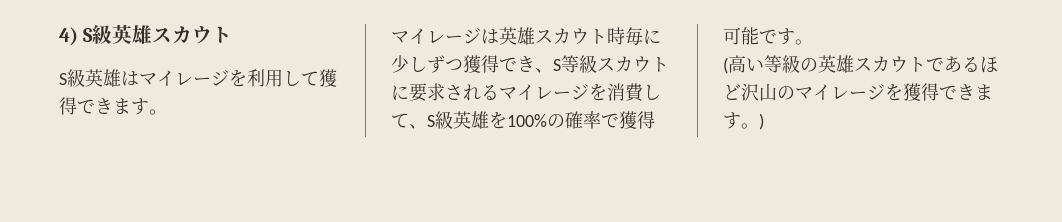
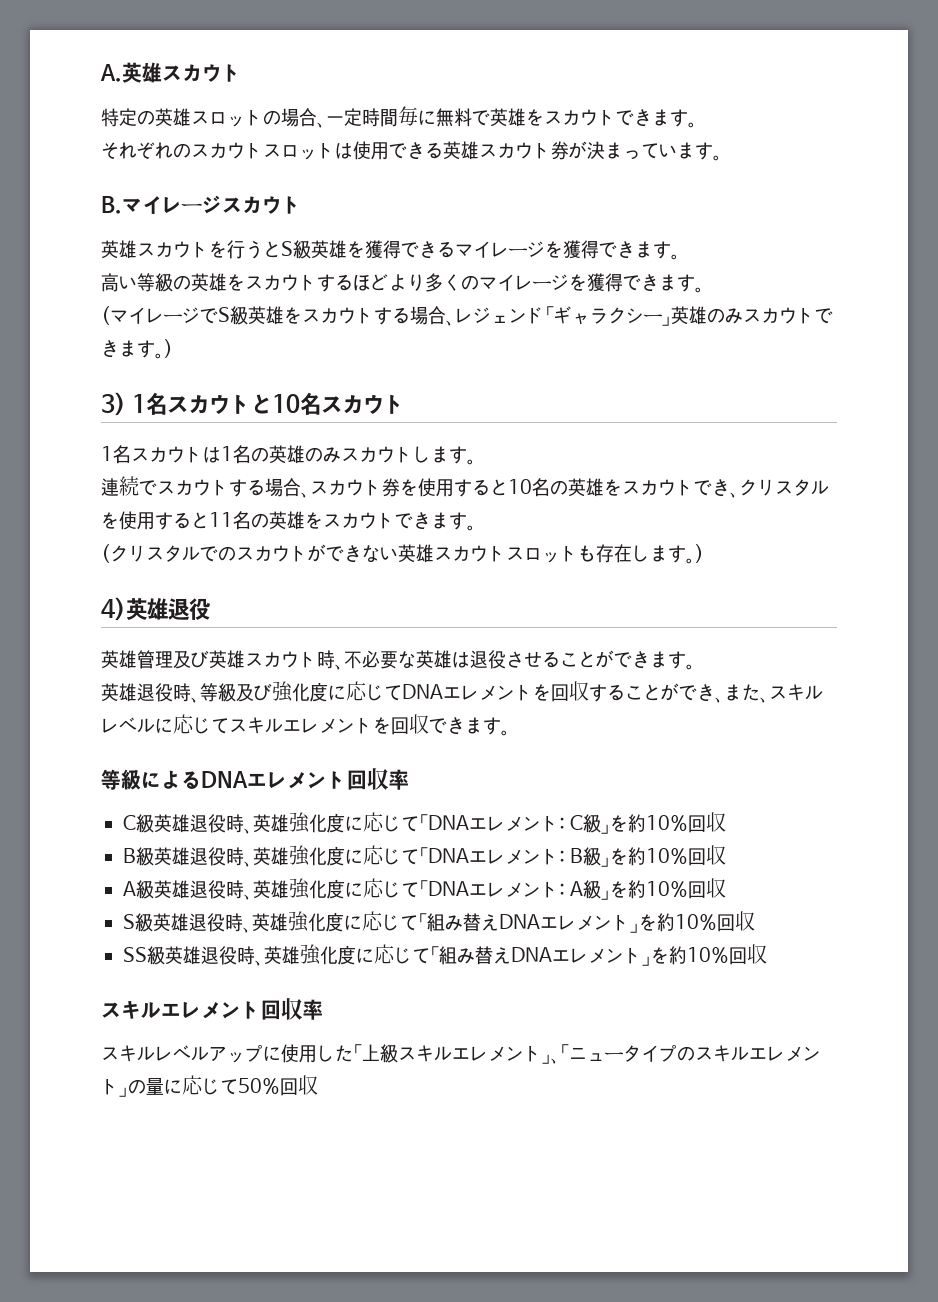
[59,25,113,46] 4) S級 -> [100,64,122,82] A.
[59,69,337,87] [59,97,167,115] [391,27,661,46] [391,55,669,73] [391,83,661,102] [391,111,655,129] [723,27,813,45] [723,57,728,74] S級英雄はマイレージを利用して獲得できます。 // マイレージは英雄スカウト時毎に少しずつ獲得でき、S等級スカウトに要求されるマイレージを消費して、S級英雄を100%の確率で獲得可能です。 // ( -> [101,106,697,128] [101,141,722,161] [101,195,302,214] [101,240,680,260] 特定の英雄スロットの場合、一定時間毎に無料で英雄をスカウトできます。 // それぞれのスカウトスロットは使用できる英雄スカウト券が決まっています。 // B.マイレージスカウト // 英雄スカウトを行うとS級英雄を獲得できるマイレージを獲得できます。 //
[854,56,998,73] [723,83,777,101] スカウトであるほど沢山 -> [227,273,461,292] をスカウトするほどより多く
[759,113,764,130] ) -> [101,306,833,326] [101,339,173,359] [101,392,406,416] [101,445,476,465] [101,476,829,498] [101,511,476,531] [101,544,704,564] [101,597,210,621] [101,650,695,670] [101,681,823,703] [101,714,510,736] [101,768,409,790] [123,812,727,834] [123,845,727,867] [123,878,727,900] [123,911,755,933] [123,944,767,966] [101,998,323,1020] [101,1044,821,1064] [101,1075,318,1097] // (マイレージでS級英雄をスカウトする場合、レジェンド「ギャラクシー」英雄のみスカウトできます。) // 3) 1名スカウトと10名スカウト // 1名スカウトは1名の英雄のみスカウトします。 // 連続でスカウトする場合、スカウト券を使用すると10名の英雄をスカウトでき、クリスタルを使用すると11名の英雄をスカウトできます。 // (クリスタルでのスカウトができない英雄スカウトスロットも存在します。) // 4)英雄退役 // 英雄管理及び英雄スカウト時、不必要な英雄は退役させることができます。 // 英雄退役時、等級及び強化度に応じてDNAエレメントを回収することができ、また、スキルレベルに応じてスキルエレメントを回収できます。 // 等級によるDNAエレメント回収率 // C級英雄退役時、英雄強化度に応じて「DNAエレメント: C級」を約10%回収 // B級英雄退役時、英雄強化度に応じて「DNAエレメント: B級」を約10%回収 // A級英雄退役時、英雄強化度に応じて「DNAエレメント: A級」を約10%回収 // S級英雄退役時、英雄強化度に応じて「組み替えDNAエレメント」を約10%回収 // SS級英雄退役時、英雄強化度に応じて「組み替えDNAエレメント」を約10%回収 // スキルエレメント回収率 // スキルレベルアップに使用した「上級スキルエレメント」、「ニュータイプのスキルエレメント」の量に応じて50%回収

